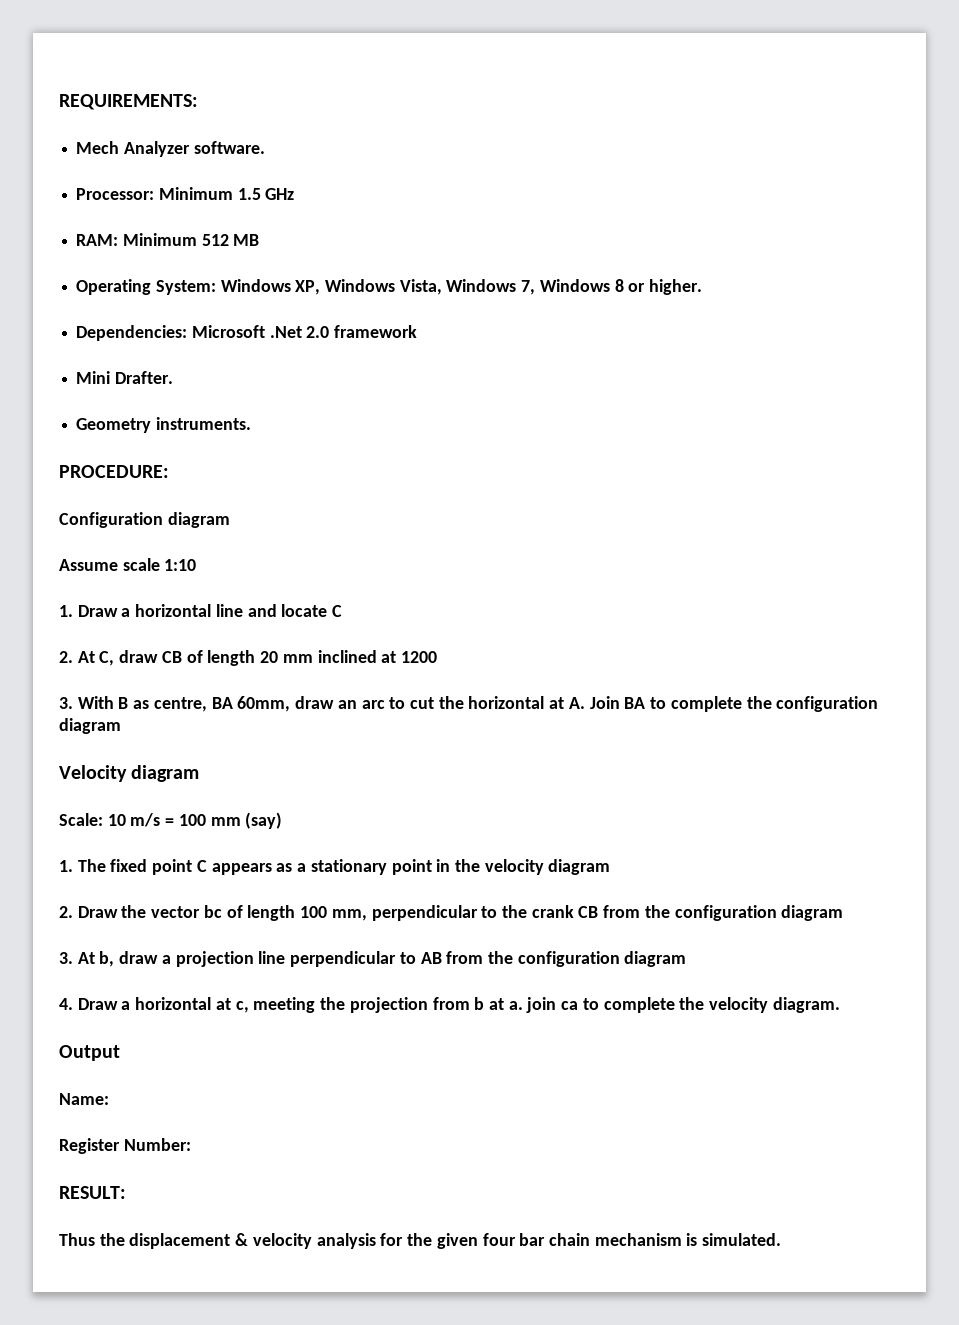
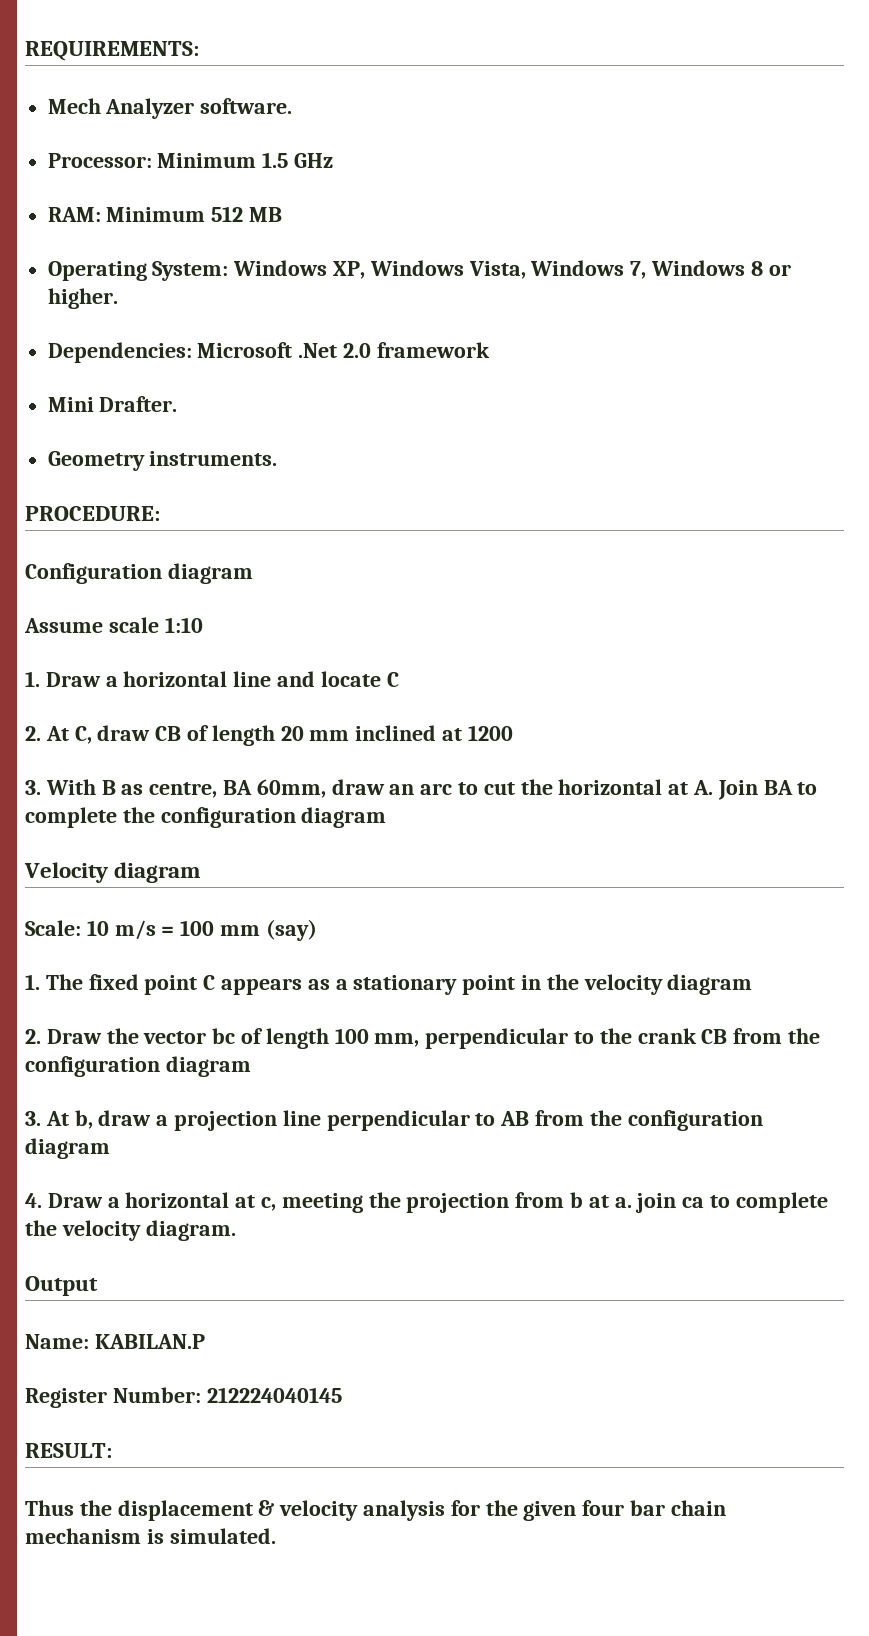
(109, 1099) none -> [94,1334,205,1349] KABILAN.P
(191, 1144) none -> [206,1387,342,1403] 212224040145

